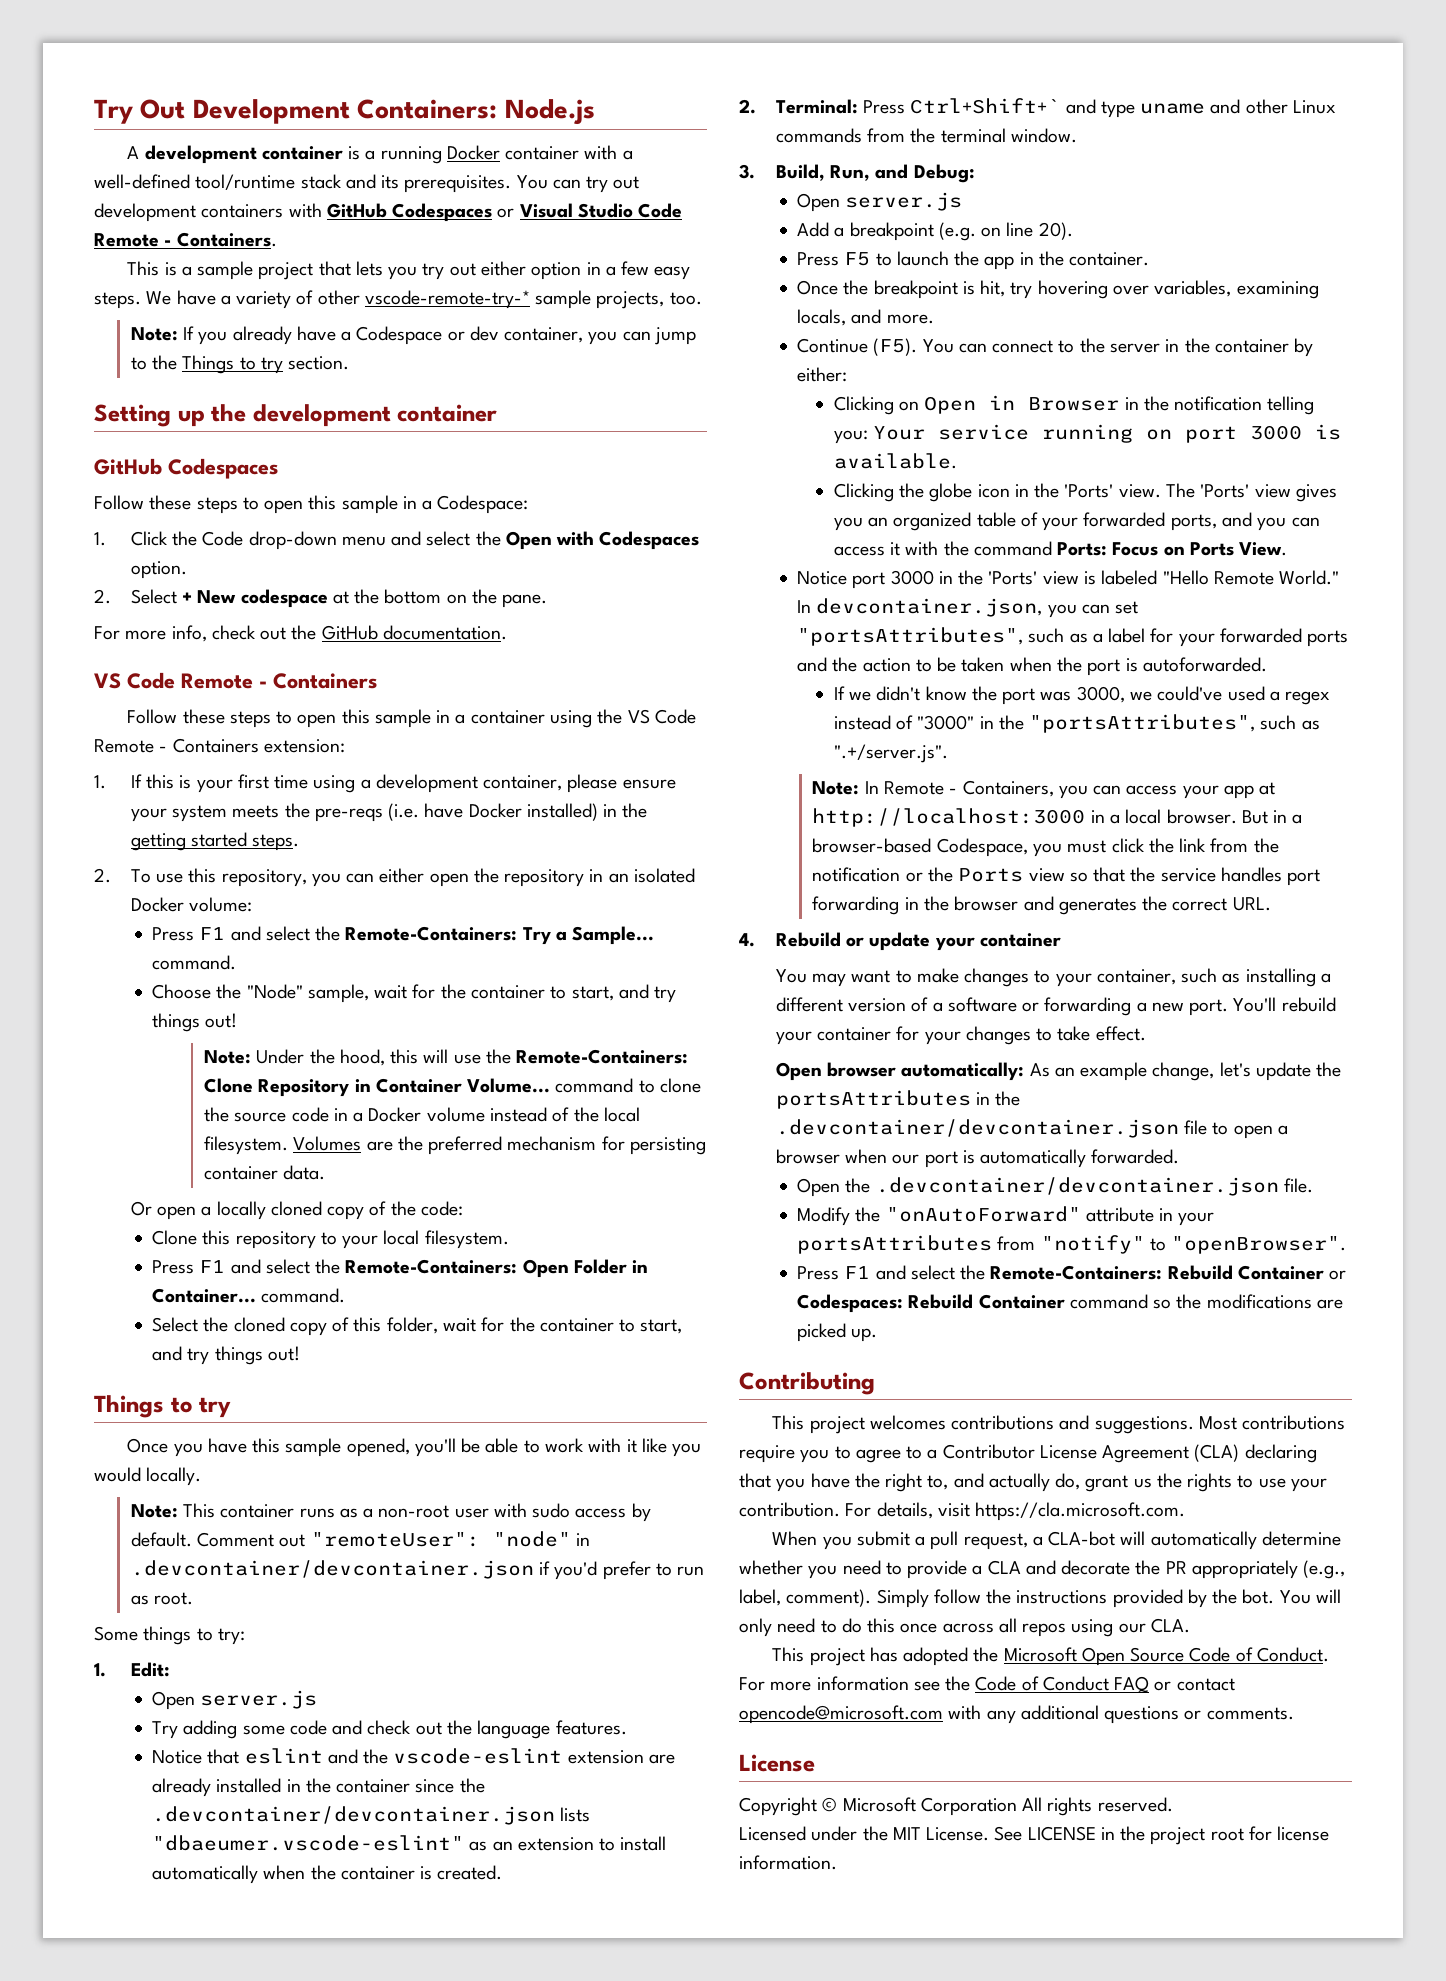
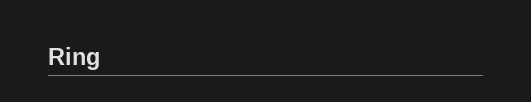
[94,99,595,125] [127,145,633,164] [94,174,640,193] [94,203,683,222] [94,232,277,247] [127,261,691,280] [94,290,702,309] [130,326,696,345] [130,355,350,374] [94,404,498,427] [94,458,278,479] [94,495,529,514] [94,531,700,550] [130,561,187,579] [94,589,548,608] [94,625,507,642] [94,672,377,689] [127,709,696,728] [94,738,345,753] [94,774,676,793] [130,803,648,822] [130,832,300,851] [94,868,695,887] [130,897,252,912] [152,926,655,945] [152,955,237,970] [152,984,677,1003] [152,1013,238,1032] [204,1049,689,1066] [204,1078,702,1097] [204,1107,640,1122] [204,1136,707,1155] [204,1165,326,1180] [130,1201,463,1220] [152,1230,509,1249] [152,1259,649,1278] [152,1288,346,1303] [152,1317,683,1336] [152,1346,300,1365] [94,1395,232,1418] [127,1438,702,1457] [94,1467,202,1486] [130,1503,651,1522] [130,1531,590,1547] [130,1560,705,1580] [130,1592,193,1605] [94,1626,245,1645] [94,1662,170,1677] [152,1690,318,1710] [152,1720,627,1739] [152,1748,676,1764] [152,1778,485,1797] [152,1806,591,1825] [152,1835,667,1851] [152,1865,503,1884] [739,98,1336,118] [775,128,1077,143] [739,164,975,183] [797,192,963,212] [797,222,1073,241] [797,251,1150,270] [797,280,1319,299] [797,309,934,326] [797,338,1314,357] [797,367,848,382] [833,395,1315,415] [833,424,1342,444] [833,453,957,469] [833,483,1337,502] [833,512,1320,531] [833,541,1288,556] [797,570,1340,589] [797,598,1139,618] [797,627,1349,647] [797,657,1267,676] [833,686,1331,705] [833,714,1320,733] [833,744,948,763] [812,780,1276,799] [812,808,1303,827] [812,838,1279,857] [812,867,1321,886] [812,896,1271,915] [739,932,1061,951] [775,968,1331,987] [775,997,1336,1016] [775,1026,1146,1045] [775,1062,1342,1081] [775,1090,1021,1109] [775,1119,1288,1139] [775,1149,1180,1168] [797,1177,1313,1197] [797,1206,1215,1226] [797,1235,1347,1254] [797,1265,1347,1280] [797,1294,1344,1313] [797,1323,878,1342] [739,1372,875,1395] [772,1415,1346,1434] [739,1444,1317,1463] [739,1473,1327,1492] [739,1502,1186,1521] [772,1531,1341,1550] [739,1560,1346,1579] [739,1589,1341,1608] [739,1618,1190,1637] [772,1647,1329,1666] [739,1676,1235,1693] [739,1705,1294,1724] [739,1754,815,1772] [739,1797,1173,1816] [739,1826,1330,1845] [739,1855,837,1870] Try Out Development Containers: Node.js // A development container is a running Docker container with a well-defined tool/runtime stack and its prerequisites. You can try out development containers with GitHub Codespaces or Visual Studio Code Remote - Containers. // This is a sample project that lets you try out either option in a few easy steps. We have a variety of other vscode-remote-try-* sample projects, too. // Note: If you already have a Codespace or dev container, you can jump to the Things to try section. // Setting up the development container // GitHub Codespaces // Follow these steps to open this sample in a Codespace: // 1. Click the Code drop-down menu and select the Open with Codespaces option. // 2. Select + New codespace at the bottom on the pane. // For more info, check out the GitHub documentation. // VS Code Remote - Containers // Follow these steps to open this sample in a container using the VS Code Remote - Containers extension: // 1. If this is your first time using a development container, please ensure your system meets the pre-reqs (i.e. have Docker installed) in the getting started steps. // 2. To use this repository, you can either open the repository in an isolated Docker volume: // Press F1 and select the Remote-Containers: Try a Sample... command. // Choose the "Node" sample, wait for the container to start, and try things out! // Note: Under the hood, this will use the Remote-Containers: Clone Repository in Container Volume... command to clone the source code in a Docker volume instead of the local filesystem. Volumes are the preferred mechanism for persisting container data. // Or open a locally cloned copy of the code: // Clone this repository to your local filesystem. // Press F1 and select the Remote-Containers: Open Folder in Container... command. // Select the cloned copy of this folder, wait for the container to start, and try things out! // Things to try // Once you have this sample opened, you'll be able to work with it like you would locally. // Note: This container runs as a non-root user with sudo access by default. Comment out "remoteUser": "node" in .devcontainer/devcontainer.json if you'd prefer to run as root. // Some things to try: // 1. Edit: // Open server.js // Try adding some code and check out the language features. // Notice that eslint and the vscode-eslint extension are already installed in the container since the .devcontainer/devcontainer.json lists "dbaeumer.vscode-eslint" as an extension to install automatically when the container is created. // 2. Terminal: Press Ctrl+Shift+` and type uname and other Linux commands from the terminal window. // 3. Build, Run, and Debug: // Open server.js // Add a breakpoint (e.g. on line 20). // Press F5 to launch the app in the container. // Once the breakpoint is hit, try hovering over variables, examining locals, and more. // Continue (F5). You can connect to the server in the container by either: // Clicking on Open in Browser in the notification telling you: Your service running on port 3000 is available. // Clicking the globe icon in the 'Ports' view. The 'Ports' view gives you an organized table of your forwarded ports, and you can access it with the command Ports: Focus on Ports View. // Notice port 3000 in the 'Ports' view is labeled "Hello Remote World." In devcontainer.json, you can set "portsAttributes", such as a label for your forwarded ports and the action to be taken when the port is autoforwarded. // If we didn't know the port was 3000, we could've used a regex instead of "3000" in the "portsAttributes", such as ".+/server.js". // Note: In Remote - Containers, you can access your app at http://localhost:3000 in a local browser. But in a browser-based Codespace, you must click the link from the notification or the Ports view so that the service handles port forwarding in the browser and generates the correct URL. // 4. Rebuild or update your container // You may want to make changes to your container, such as installing a different version of a software or forwarding a new port. You'll rebuild your container for your changes to take effect. // Open browser automatically: As an example change, let's update the portsAttributes in the .devcontainer/devcontainer.json file to open a browser when our port is automatically forwarded. // Open the .devcontainer/devcontainer.json file. // Modify the "onAutoForward" attribute in your portsAttributes from "notify" to "openBrowser". // Press F1 and select the Remote-Containers: Rebuild Container or Codespaces: Rebuild Container command so the modifications are picked up. // Contributing // This project welcomes contributions and suggestions. Most contributions require you to agree to a Contributor License Agreement (CLA) declaring that you have the right to, and actually do, grant us the rights to use your contribution. For details, visit https://cla.microsoft.com. // When you submit a pull request, a CLA-bot will automatically determine whether you need to provide a CLA and decorate the PR appropriately (e.g., label, comment). Simply follow the instructions provided by the bot. You will only need to do this once across all repos using our CLA. // This project has adopted the Microsoft Open Source Code of Conduct. For more information see the Code of Conduct FAQ or contact opencode@microsoft.com with any additional questions or comments. // License // Copyright © Microsoft Corporation All rights reserved. // Licensed under the MIT License. See LICENSE in the project root for license information. -> [48,47,100,70] Ring

